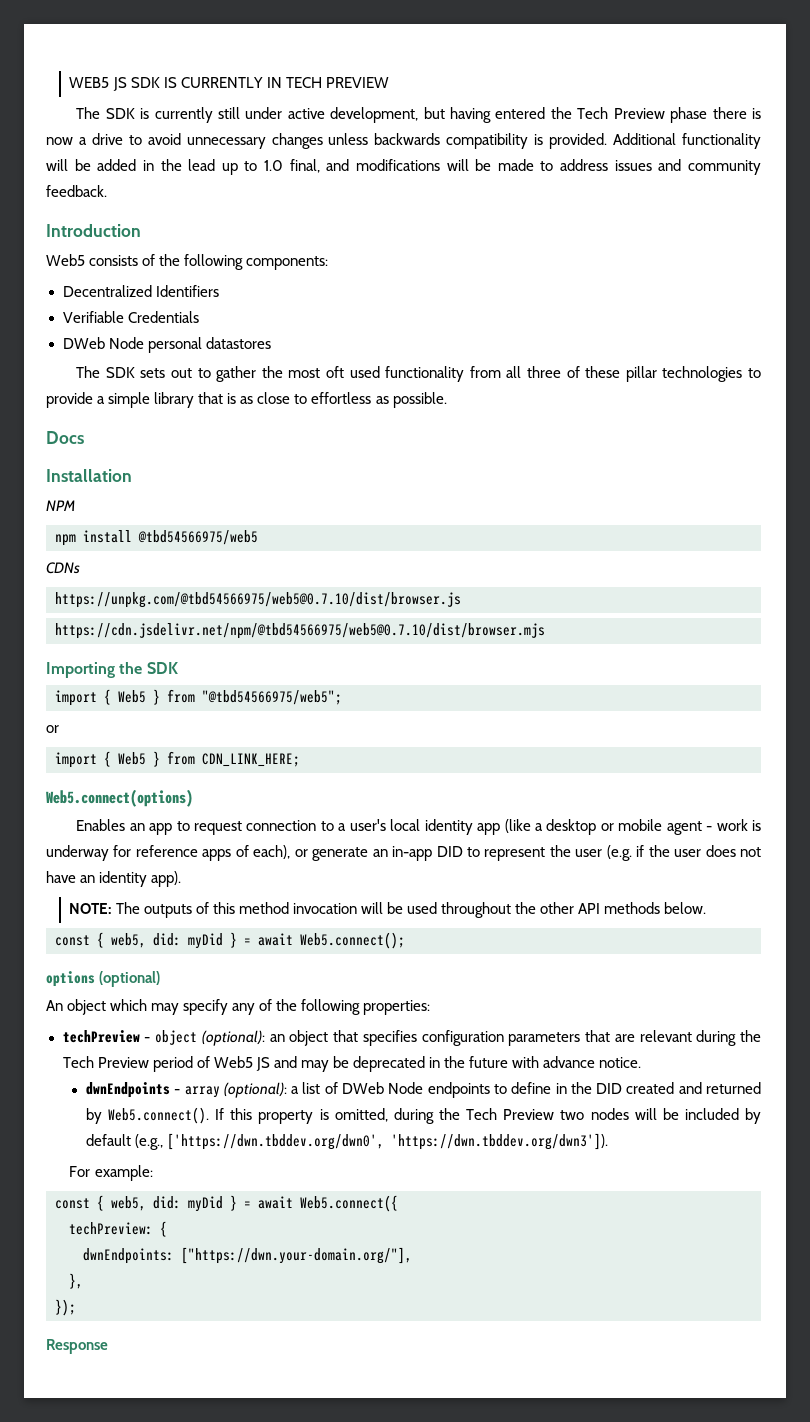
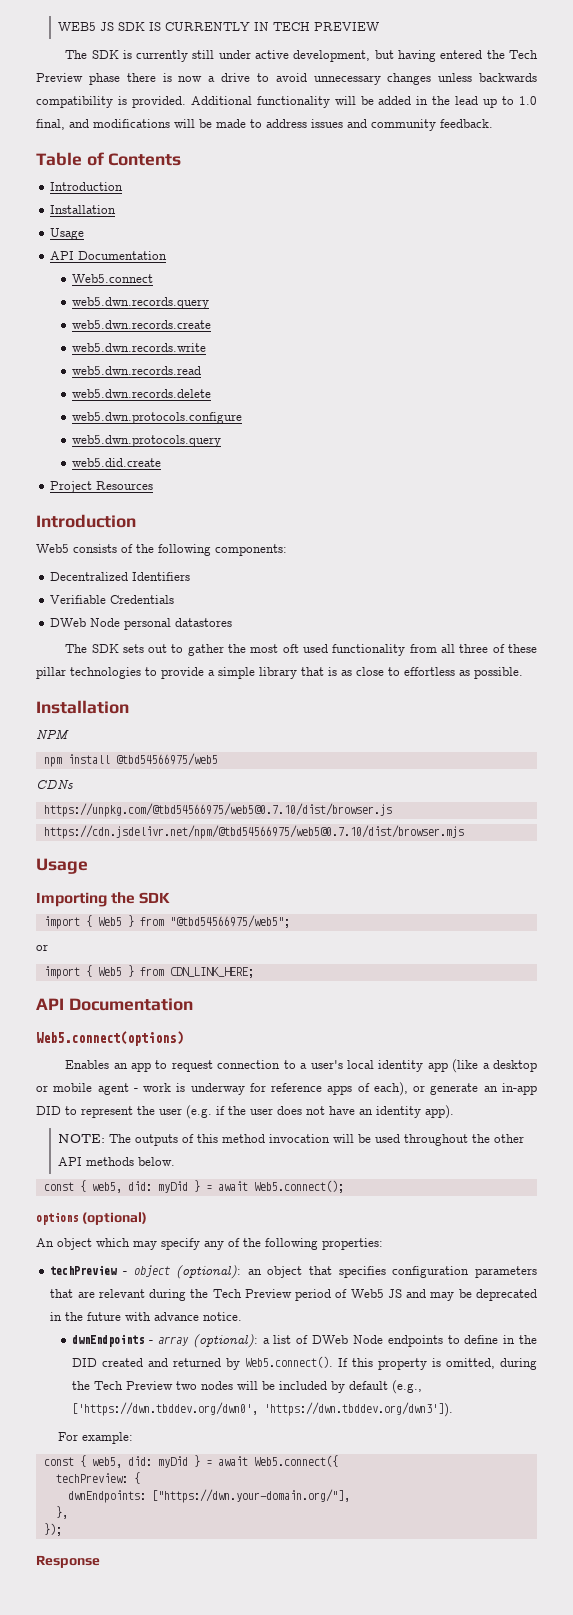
(107, 191) none -> [36,152,182,166] [50,182,124,191] [50,205,117,214] [50,228,85,240] [50,251,168,260] [72,274,154,283] [72,297,210,309] [72,320,212,329] [72,343,207,352] [72,366,202,375] [72,389,212,398] [72,412,243,424] [72,435,222,447] [72,458,162,467] [50,481,154,493] // Table of Contents // Introduction // Installation // Usage // API Documentation // Web5.connect // web5.dwn.records.query // web5.dwn.records.create // web5.dwn.records.write // web5.dwn.records.read // web5.dwn.records.delete // web5.dwn.protocols.configure // web5.dwn.protocols.query // web5.did.create // Project Resources
[46,431,84,444] // Docs -> (523, 673) none
(545, 631) none -> [36,858,88,874] // Usage
(300, 760) none -> [36,998,193,1011] // API Documentation

